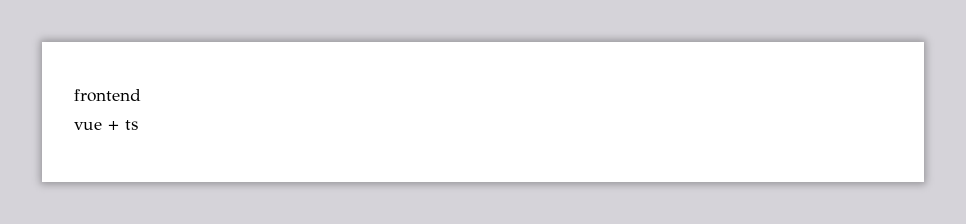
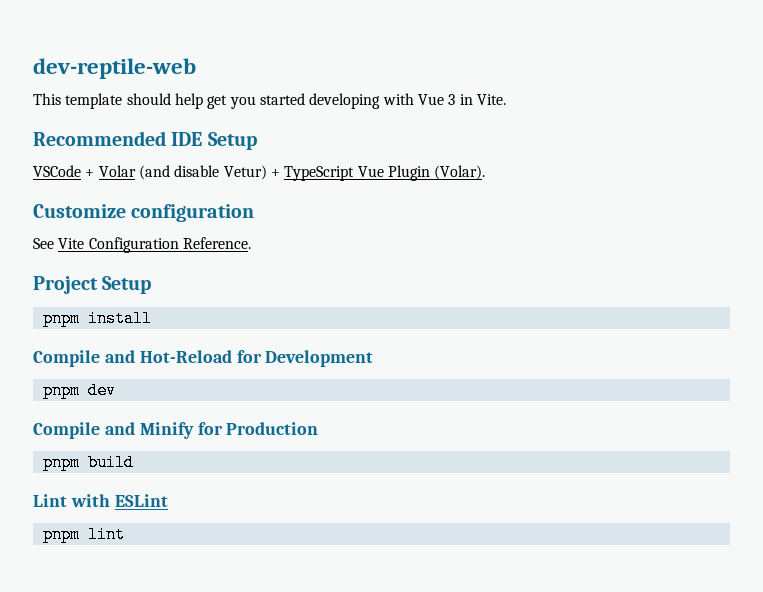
[74,89,141,102] [74,120,138,130] frontend // vue + ts -> [33,58,196,79] [33,93,506,109] [33,131,257,150] [33,165,486,181] [33,204,255,222] [33,237,251,253] [33,276,152,294] [42,310,152,327] [33,350,374,367] [42,382,116,399] [33,422,319,439] [42,454,134,471] [33,494,168,507] [42,526,125,543] dev-reptile-web // This template should help get you started developing with Vue 3 in Vite. // Recommended IDE Setup // VSCode + Volar (and disable Vetur) + TypeScript Vue Plugin (Volar). // Customize configuration // See Vite Configuration Reference. // Project Setup // pnpm install // Compile and Hot-Reload for Development // pnpm dev // Compile and Minify for Production // pnpm build // Lint with ESLint // pnpm lint

